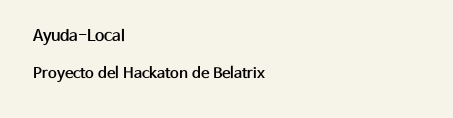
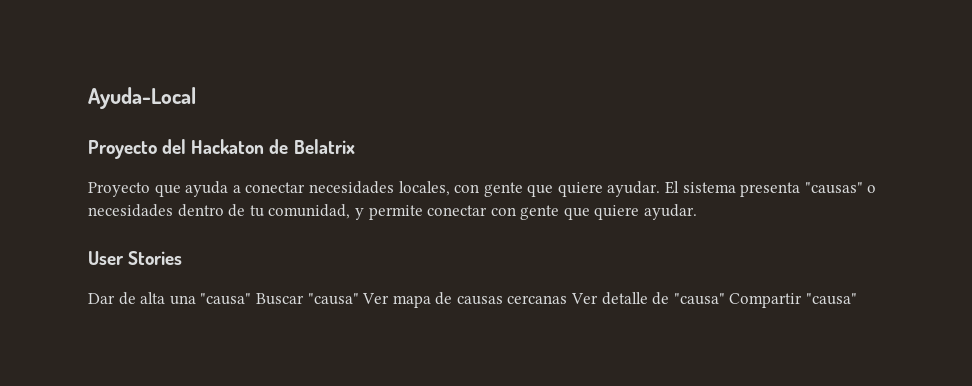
(265, 72) none -> [88,181,877,197] [88,204,698,220] [88,251,183,265] [88,292,858,308] // Proyecto que ayuda a conectar necesidades locales, con gente que quiere ayudar. El sistema presenta "causas" o necesidades dentro de tu comunidad, y permite conectar con gente que quiere ayudar. // User Stories // Dar de alta una "causa" Buscar "causa" Ver mapa de causas cercanas Ver detalle de "causa" Compartir "causa"

